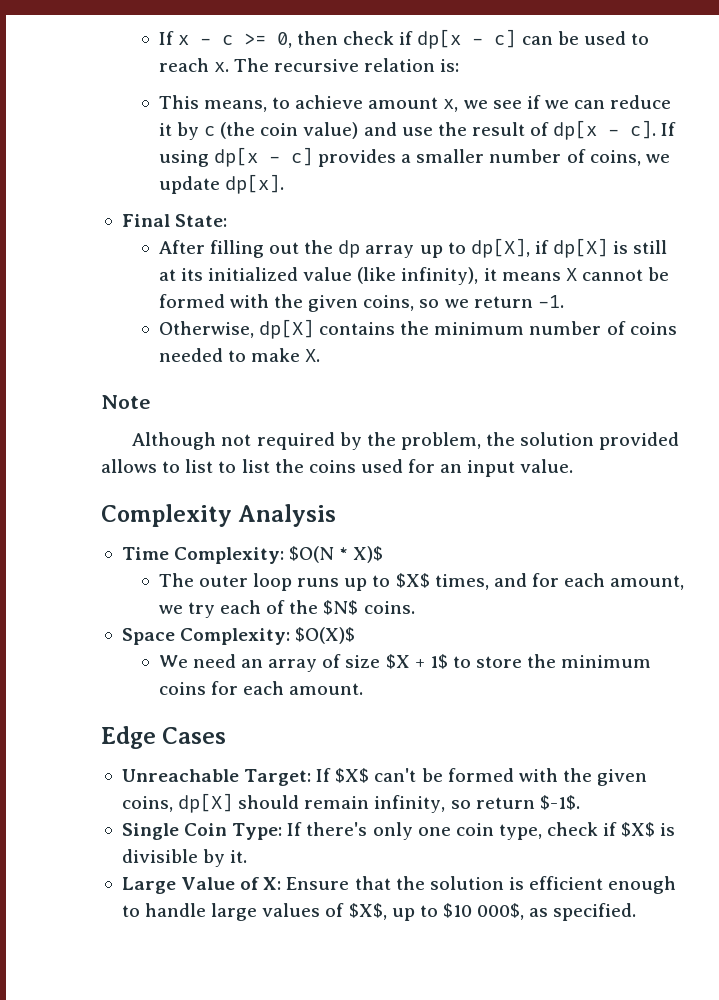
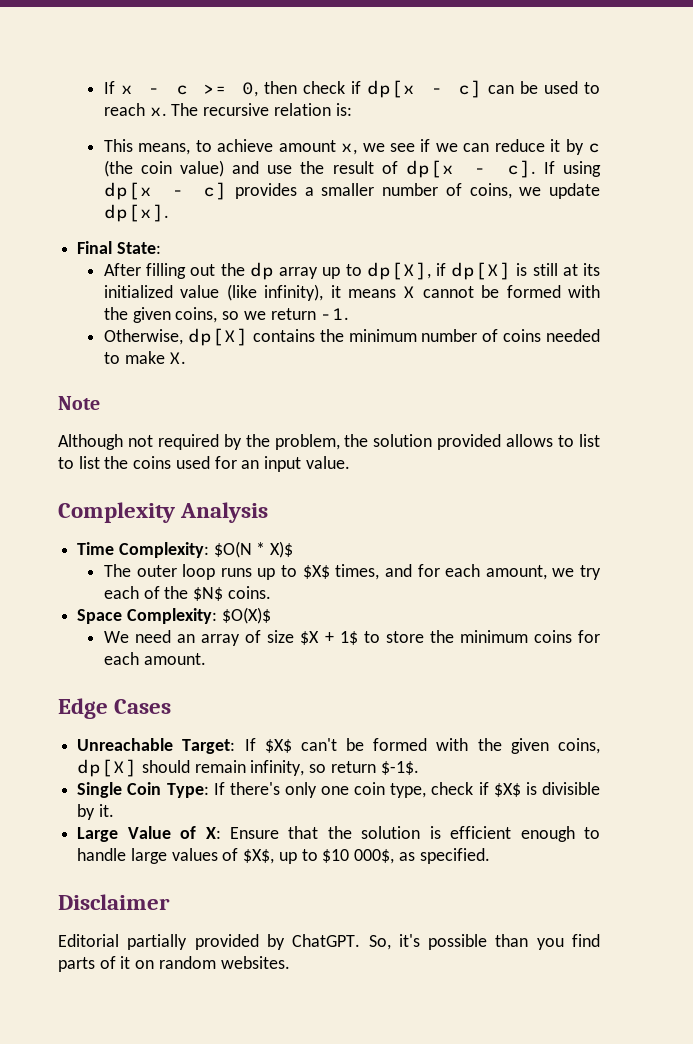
(637, 912) none -> [58,894,170,910] [58,934,601,950] [58,956,290,972] // Disclaimer // Editorial partially provided by ChatGPT. So, it's possible than you find parts of it on random websites.

